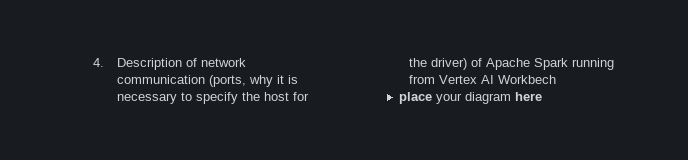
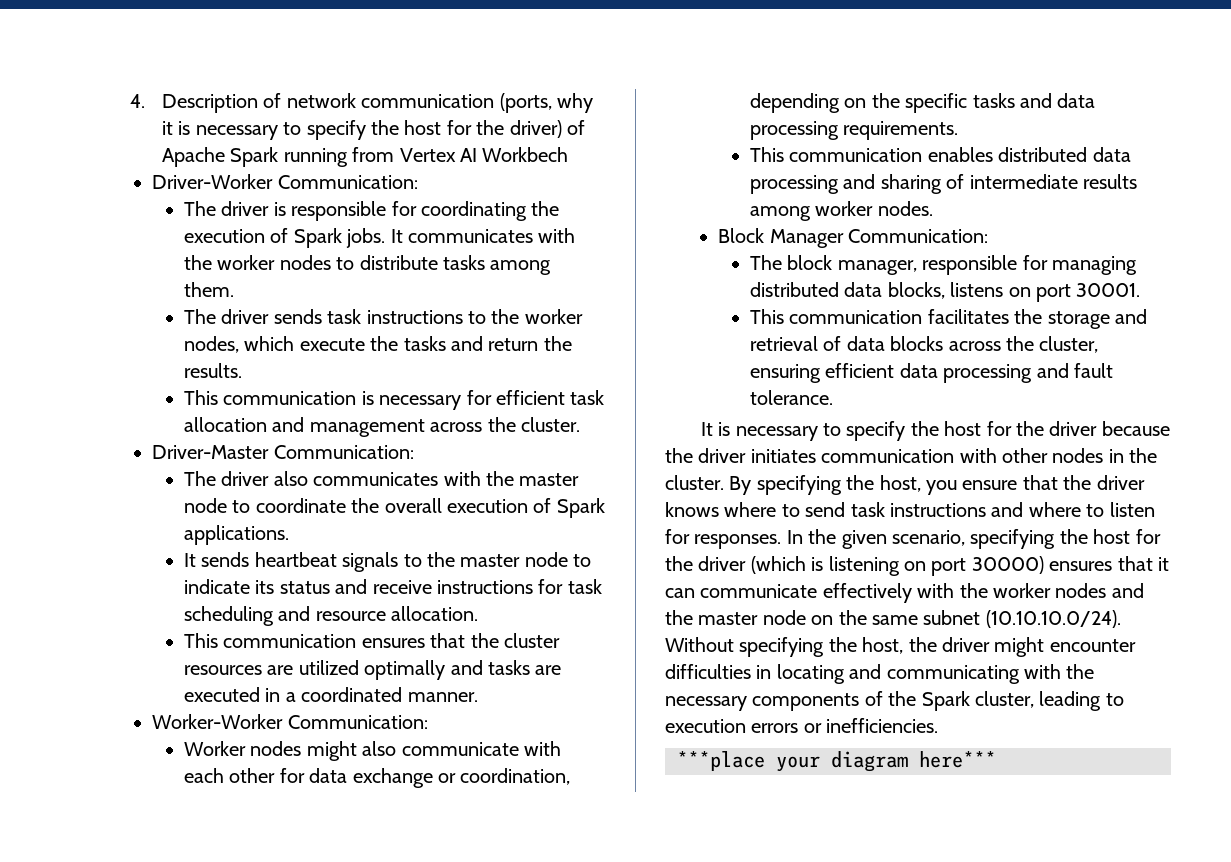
[399,92,433,104] place -> [152,174,418,189] [183,201,560,221] [183,228,576,248] [183,255,552,275] [183,282,234,297] [183,309,583,324] [183,336,572,353] [183,363,242,378] [183,390,605,410] [183,417,580,437] [152,445,414,459] [183,471,580,486] [183,498,605,518] [183,525,289,545] [183,552,592,572] [183,579,602,594] [183,606,479,626] [183,633,560,648] [183,660,562,680] [183,687,478,702] [152,714,428,729] [183,741,561,761] [183,768,571,788] [749,93,1096,113] [749,121,959,140] [749,147,1131,162] [749,174,1137,194] [749,201,933,221] [718,228,989,248] [749,255,1137,275] [749,282,1141,302] [749,309,1147,329] [749,336,1099,353] [749,363,1113,383] [749,390,833,405] [700,421,1170,441] [665,448,1158,463] [665,475,1145,495] [665,502,1155,517] [665,529,1161,549] [665,556,1169,576] [665,583,1144,603] [665,610,1121,628] [665,637,1136,657] [665,664,1095,684] [665,691,1124,711] [665,718,939,733] [677,751,765,771] Driver-Worker Communication: // The driver is responsible for coordinating the execution of Spark jobs. It communicates with the worker nodes to distribute tasks among them. // The driver sends task instructions to the worker nodes, which execute the tasks and return the results. // This communication is necessary for efficient task allocation and management across the cluster. // Driver-Master Communication: // The driver also communicates with the master node to coordinate the overall execution of Spark applications. // It sends heartbeat signals to the master node to indicate its status and receive instructions for task scheduling and resource allocation. // This communication ensures that the cluster resources are utilized optimally and tasks are executed in a coordinated manner. // Worker-Worker Communication: // Worker nodes might also communicate with each other for data exchange or coordination, depending on the specific tasks and data processing requirements. // This communication enables distributed data processing and sharing of intermediate results among worker nodes. // Block Manager Communication: // The block manager, responsible for managing distributed data blocks, listens on port 30001. // This communication facilitates the storage and retrieval of data blocks across the cluster, ensuring efficient data processing and fault tolerance. // It is necessary to specify the host for the driver because the driver initiates communication with other nodes in the cluster. By specifying the host, you ensure that the driver knows where to send task instructions and where to listen for responses. In the given scenario, specifying the host for the driver (which is listening on port 30000) ensures that it can communicate effectively with the worker nodes and the master node on the same subnet (10.10.10.0/24). Without specifying the host, the driver might encounter difficulties in locating and communicating with the necessary components of the Spark cluster, leading to execution errors or inefficiencies. // ***place
[515,92,543,101] here -> [919,751,996,768] here***

